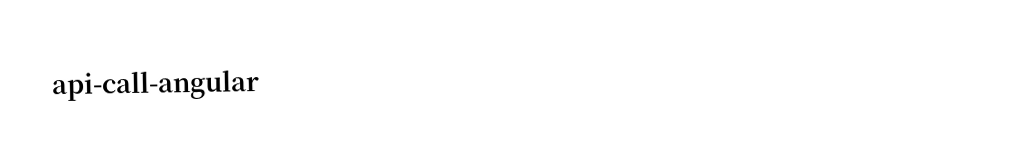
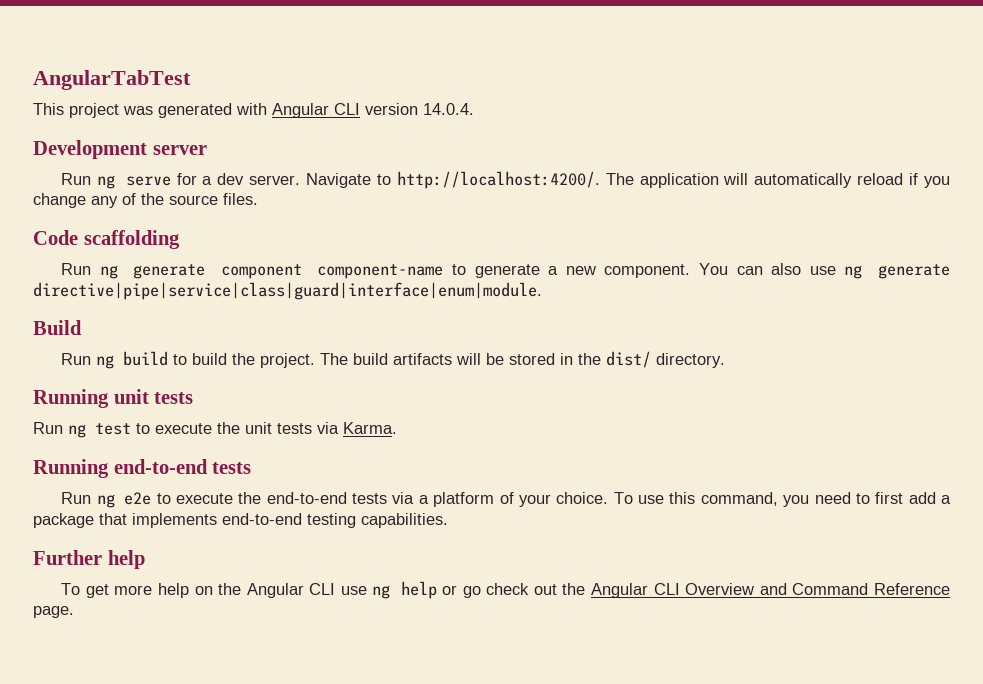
[51,69,260,102] api-call-angular -> [33,70,191,90] [33,103,474,118] [33,140,207,159] [61,171,951,189] [33,193,258,208] [33,230,180,249] [61,263,951,279] [33,282,542,300] [33,320,82,335] [61,351,726,369] [33,389,194,408] [33,422,397,438] [33,459,252,478] [61,492,951,508] [33,513,448,528] [33,550,145,569] [61,581,950,599] [33,606,74,618] AngularTabTest // This project was generated with Angular CLI version 14.0.4. // Development server // Run ng serve for a dev server. Navigate to http://localhost:4200/. The application will automatically reload if you change any of the source files. // Code scaffolding // Run ng generate component component-name to generate a new component. You can also use ng generate directive|pipe|service|class|guard|interface|enum|module. // Build // Run ng build to build the project. The build artifacts will be stored in the dist/ directory. // Running unit tests // Run ng test to execute the unit tests via Karma. // Running end-to-end tests // Run ng e2e to execute the end-to-end tests via a platform of your choice. To use this command, you need to first add a package that implements end-to-end testing capabilities. // Further help // To get more help on the Angular CLI use ng help or go check out the Angular CLI Overview and Command Reference page.

